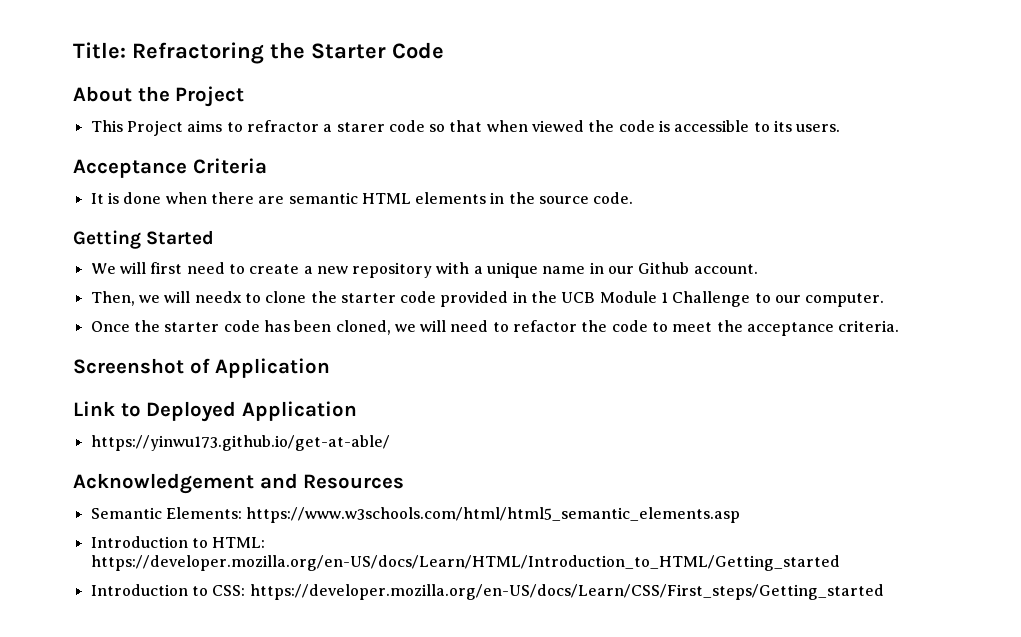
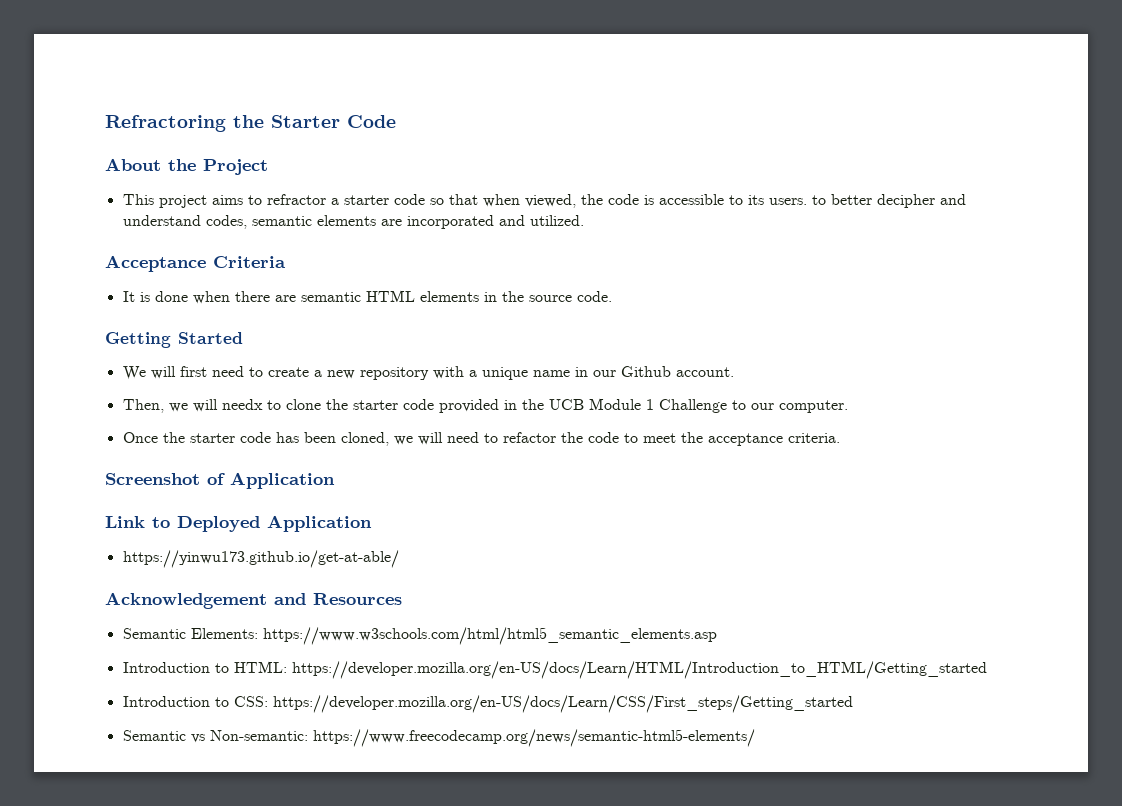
[73,42,126,59] Title: -> (105, 123) none
[126,120,183,136] Project -> [158,195,207,208] project
[336,122,385,132] starer -> [343,195,389,205] starter
[532,120,585,132] viewed -> [524,194,576,208] viewed,
(841, 128) none -> [811,194,966,208] [122,215,584,229] to better decipher and understand codes, semantic elements are incorporated and utilized.
(884, 592) none -> [122,729,755,747] // Semantic vs Non-semantic: https://www.freecodecamp.org/news/semantic-html5-elements/

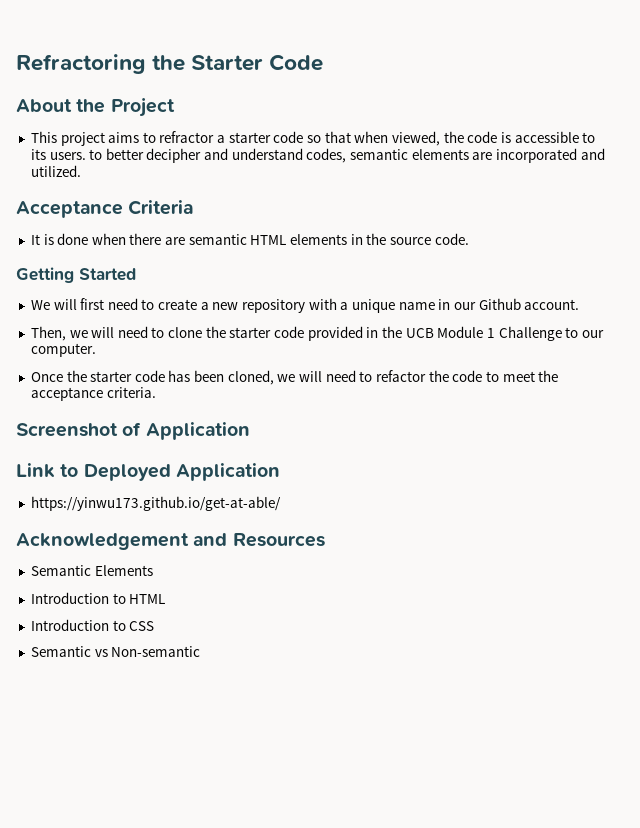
[221,399,263,410] needx -> [117,326,148,338] need
[190,627,717,645] [122,661,987,679] [122,695,853,713] Elements: https://www.w3schools.com/html/html5_semantic_elements.asp // Introduction to HTML: https://developer.mozilla.org/en-US/docs/Learn/HTML/Introduction_to_HTML/Getting_started // Introduction to CSS: https://developer.mozilla.org/en-US/docs/Learn/CSS/First_steps/Getting_started -> [94,565,153,576] [30,592,166,604] [30,619,155,631] Elements // Introduction to HTML // Introduction to CSS
[209,729,755,747] Non-semantic: https://www.freecodecamp.org/news/semantic-html5-elements/ -> [111,646,201,657] Non-semantic

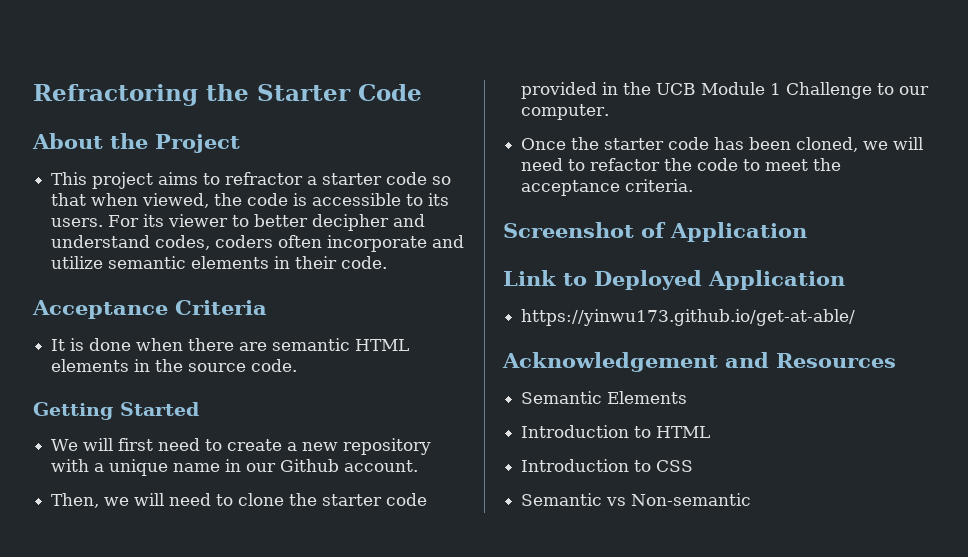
(86, 156) none -> [108,214,229,227] For its viewer
[350,148,605,163] [30,165,81,177] semantic elements are incorporated and utilized. -> [215,235,465,252] [51,256,388,269] coders often incorporate and utilize semantic elements in their code.

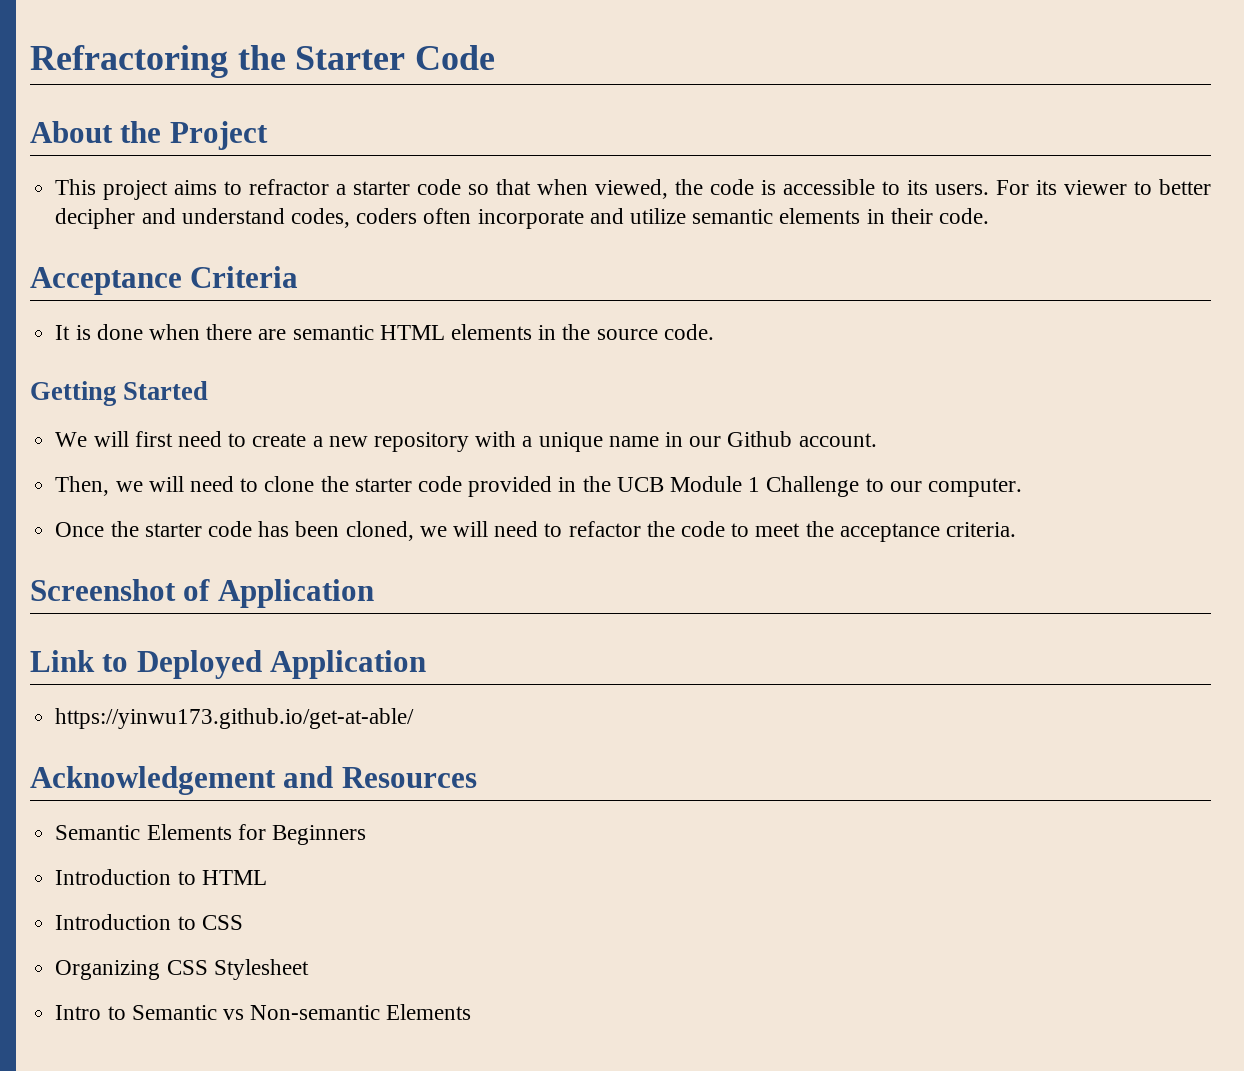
(688, 397) none -> [237,824,366,845] for Beginners
(694, 466) none -> [55,959,309,980] [55,1005,126,1020] Organizing CSS Stylesheet // Intro to
(752, 499) none -> [386,1004,472,1020] Elements

